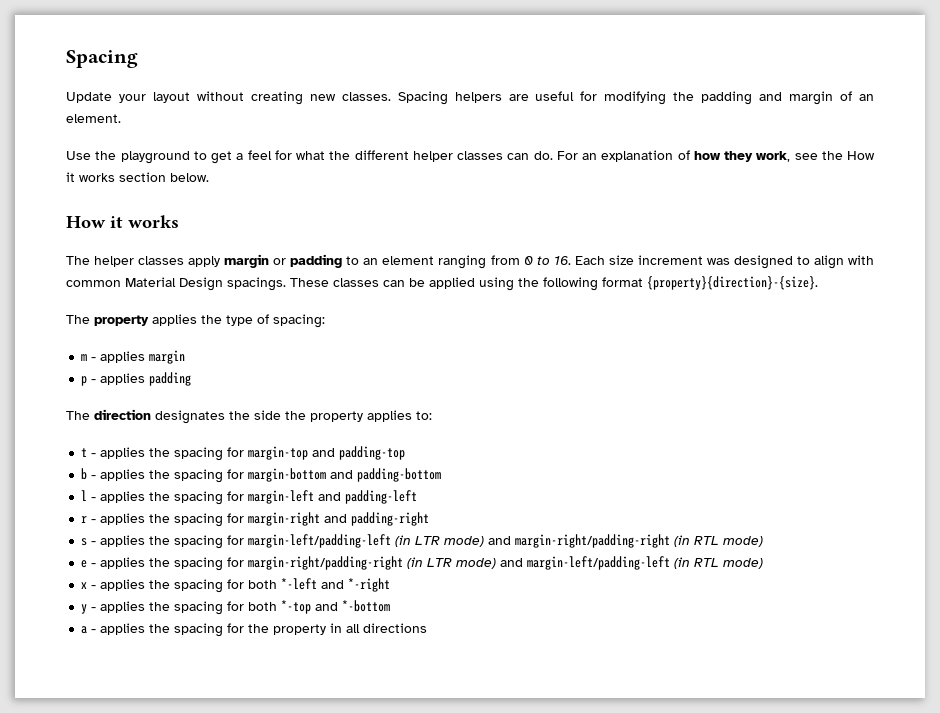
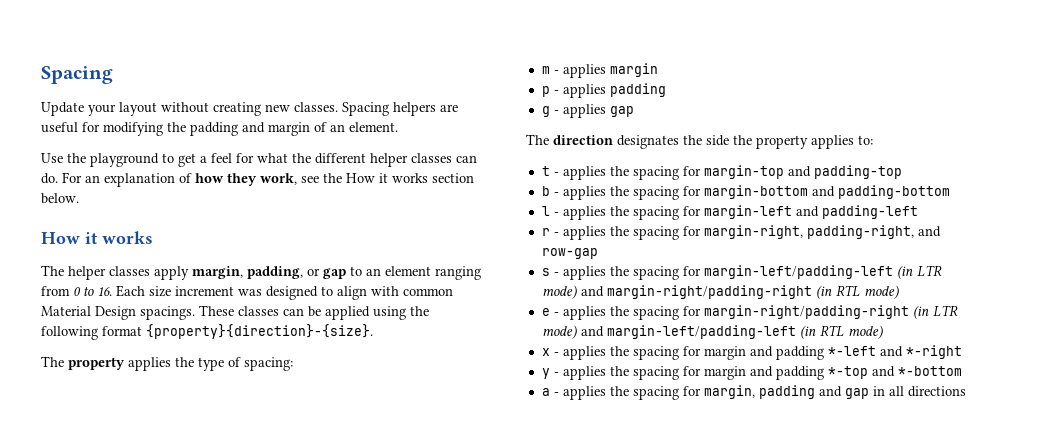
[224,254,343,268] margin or padding -> [192,266,346,279] margin, padding, or gap
(192, 379) none -> [541,104,634,118] // g - applies gap
[248,512,430,526] margin-right and padding-right -> [703,225,941,239] [541,248,598,259] margin-right, padding-right, and row-gap
[248,580,278,589] both -> [703,346,824,360] margin and padding
[248,602,278,611] both -> [703,366,824,380] margin and padding
[248,624,327,635] the property -> [703,385,869,399] margin, padding and gap

